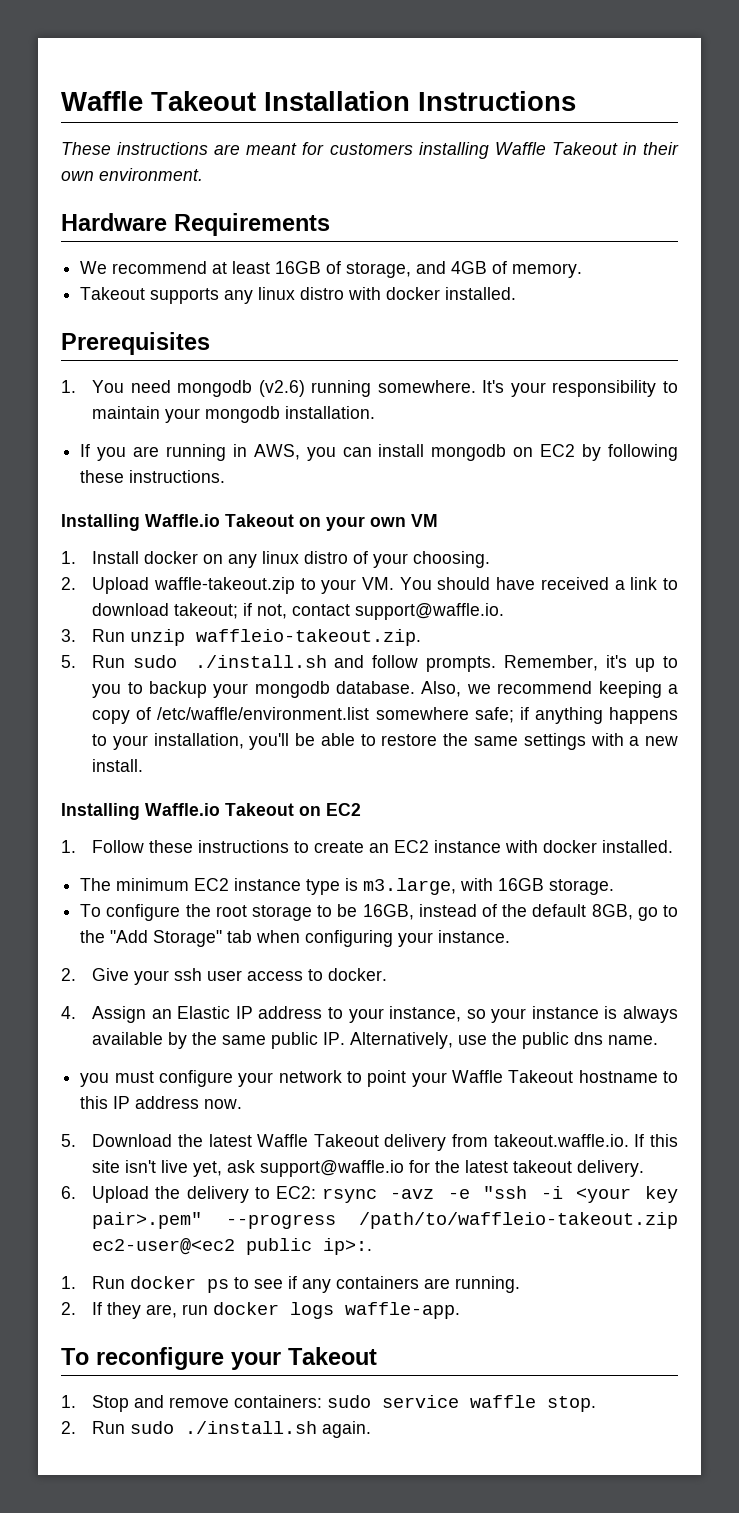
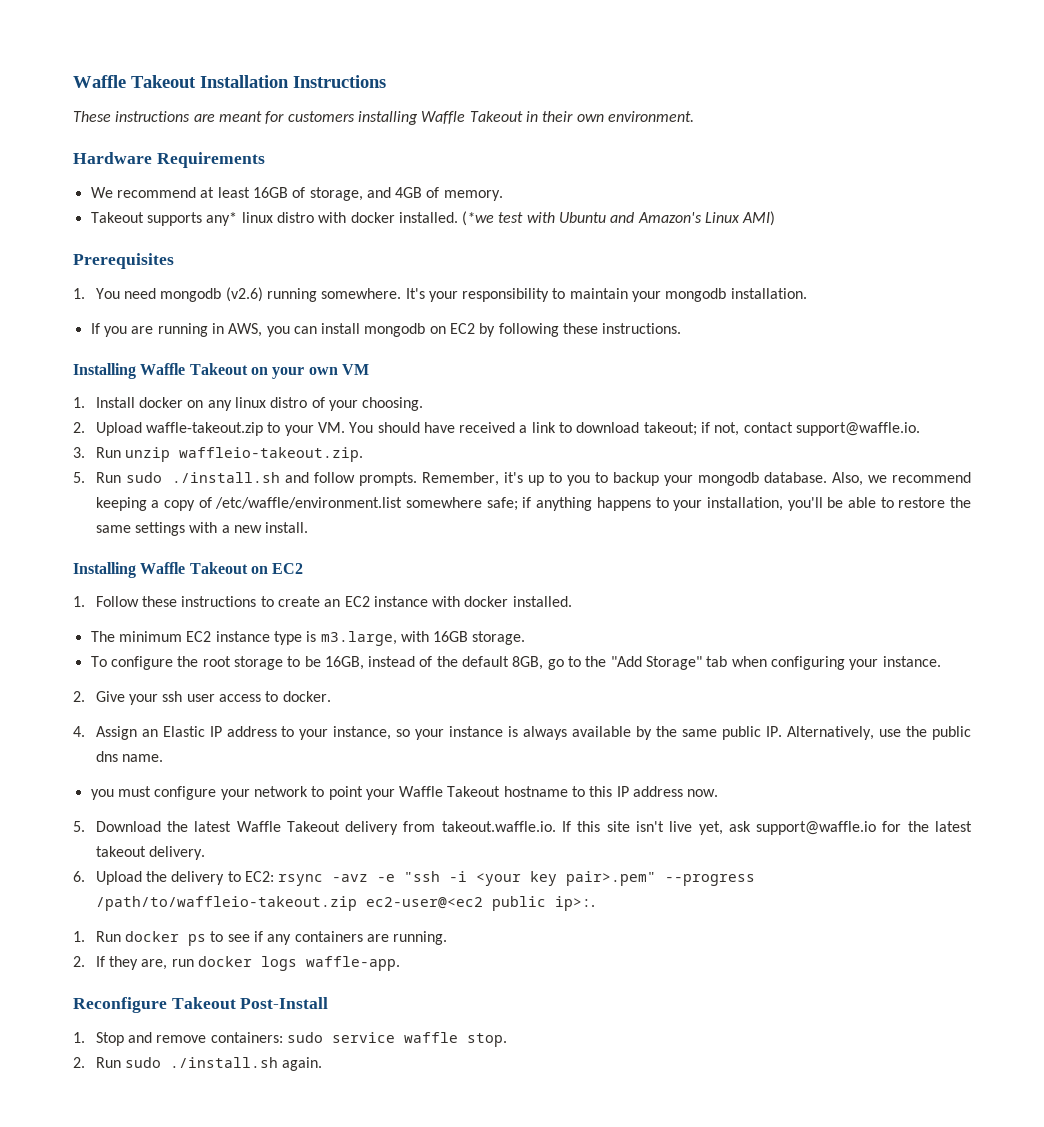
[224,290,254,304] any -> [206,212,238,226] any*
(517, 293) none -> [462,211,776,226] (*we test with Ubuntu and Amazon's Linux AMI)
[145,514,220,527] Waffle.io -> [140,363,186,375] Waffle
[145,803,220,816] Waffle.io -> [140,562,186,574] Waffle
[61,1347,377,1370] To reconfigure your Takeout -> [73,997,329,1013] Reconfigure Takeout Post-Install

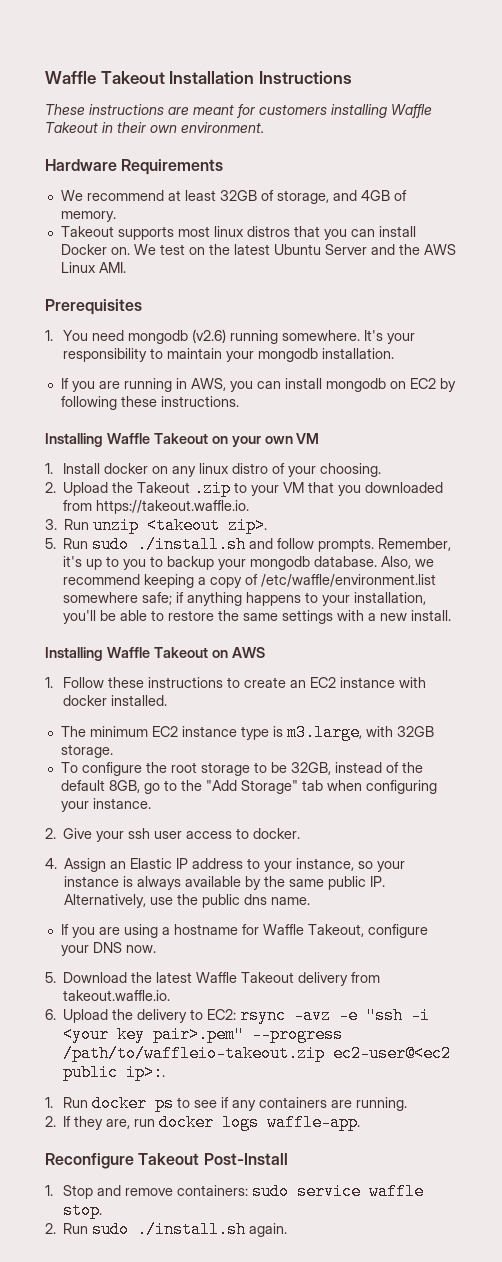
[252,187,288,198] 16GB -> [219,190,257,201] 32GB
[206,211,776,226] any* linux distro with docker installed. (*we test with Ubuntu and Amazon's Linux AMI) -> [177,226,416,240] [60,244,456,255] [60,262,126,273] most linux distros that you can install Docker on. We test on the latest Ubuntu Server and the AWS Linux AMI.
[145,422,921,436] waffle-takeout.zip to your VM. You should have received a link to download takeout; if not, contact support@waffle.io. -> [112,480,444,497] [63,500,250,514] the Takeout .zip to your VM that you downloaded from https://takeout.waffle.io.
[178,447,363,462] waffleio-takeout.zip. -> [147,517,268,534] <takeout zip>.
[272,563,304,574] EC2 -> [231,647,265,658] AWS
[433,631,469,642] 16GB -> [396,726,434,737] 32GB
[324,656,364,670] 16GB, -> [290,762,331,775] 32GB,
[90,786,684,800] you must configure your network to point your Waffle Takeout hostname to this IP address -> [60,924,428,938] [60,942,122,956] If you are using a hostname for Waffle Takeout, configure your DNS
[562,821,973,835] [95,846,205,860] If this site isn't live yet, ask support@waffle.io for the latest takeout delivery. -> (171, 995) none

